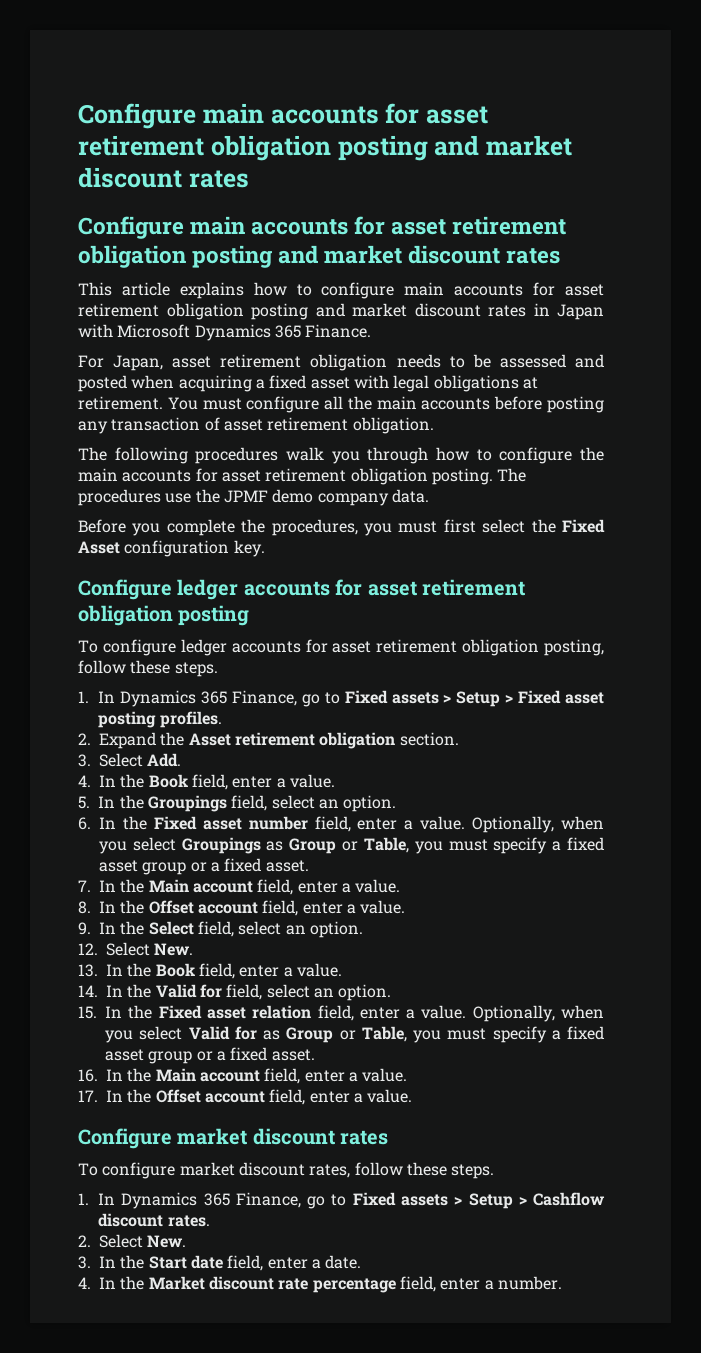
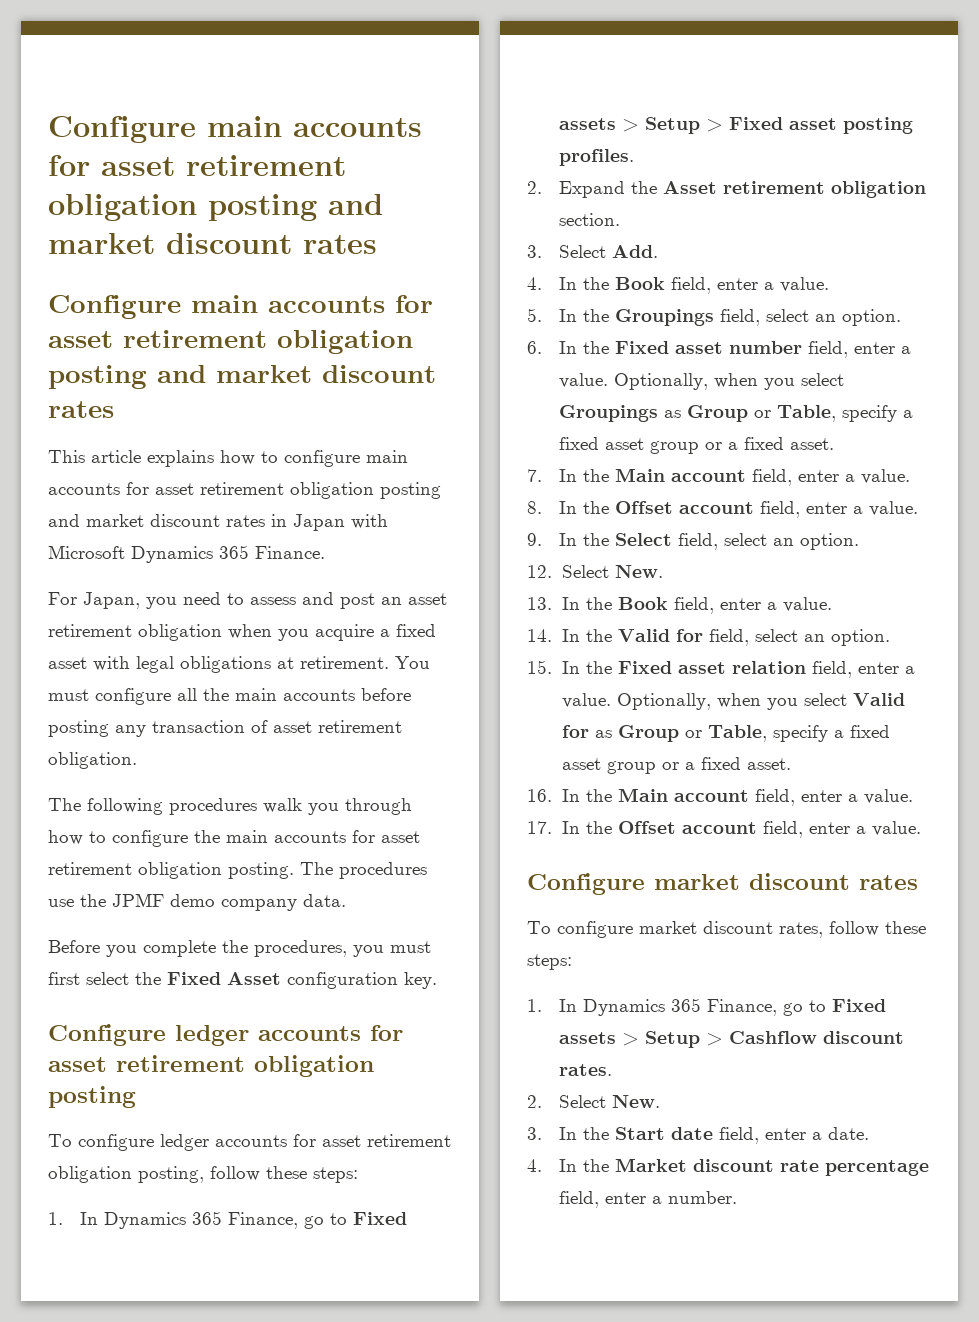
[172,354,604,371] [78,375,252,392] asset retirement obligation needs to be assessed and posted when acquiring -> [146,592,447,609] [48,624,374,641] you need to assess and post an asset retirement obligation when you acquire
[174,662,218,677] steps. -> [313,1167,358,1183] steps:
[414,839,488,854] you must -> (836, 413) none
[413,1028,487,1043] you must -> (767, 733) none
[451,1164,495,1179] steps. -> [527,954,572,970] steps:

